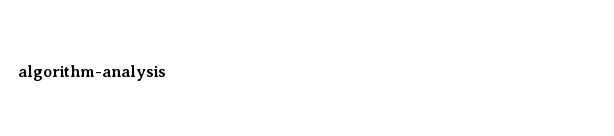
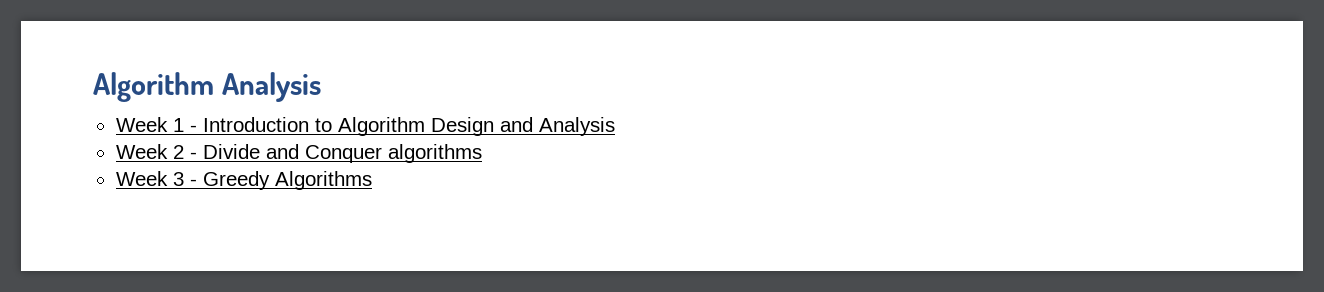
[18,65,166,81] algorithm-analysis -> [93,72,322,102] [115,117,615,136] [115,144,482,163] [115,171,372,190] Algorithm Analysis // Week 1 - Introduction to Algorithm Design and Analysis // Week 2 - Divide and Conquer algorithms // Week 3 - Greedy Algorithms

